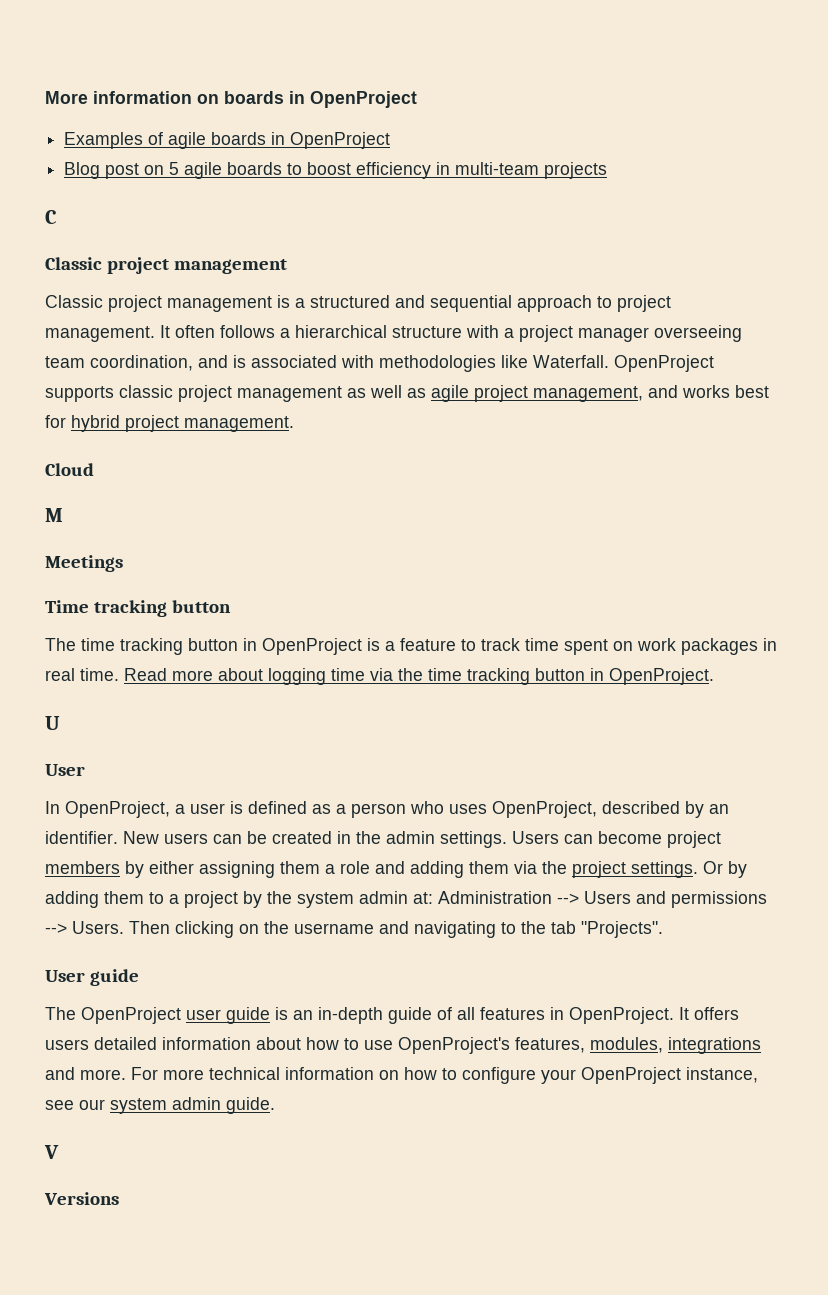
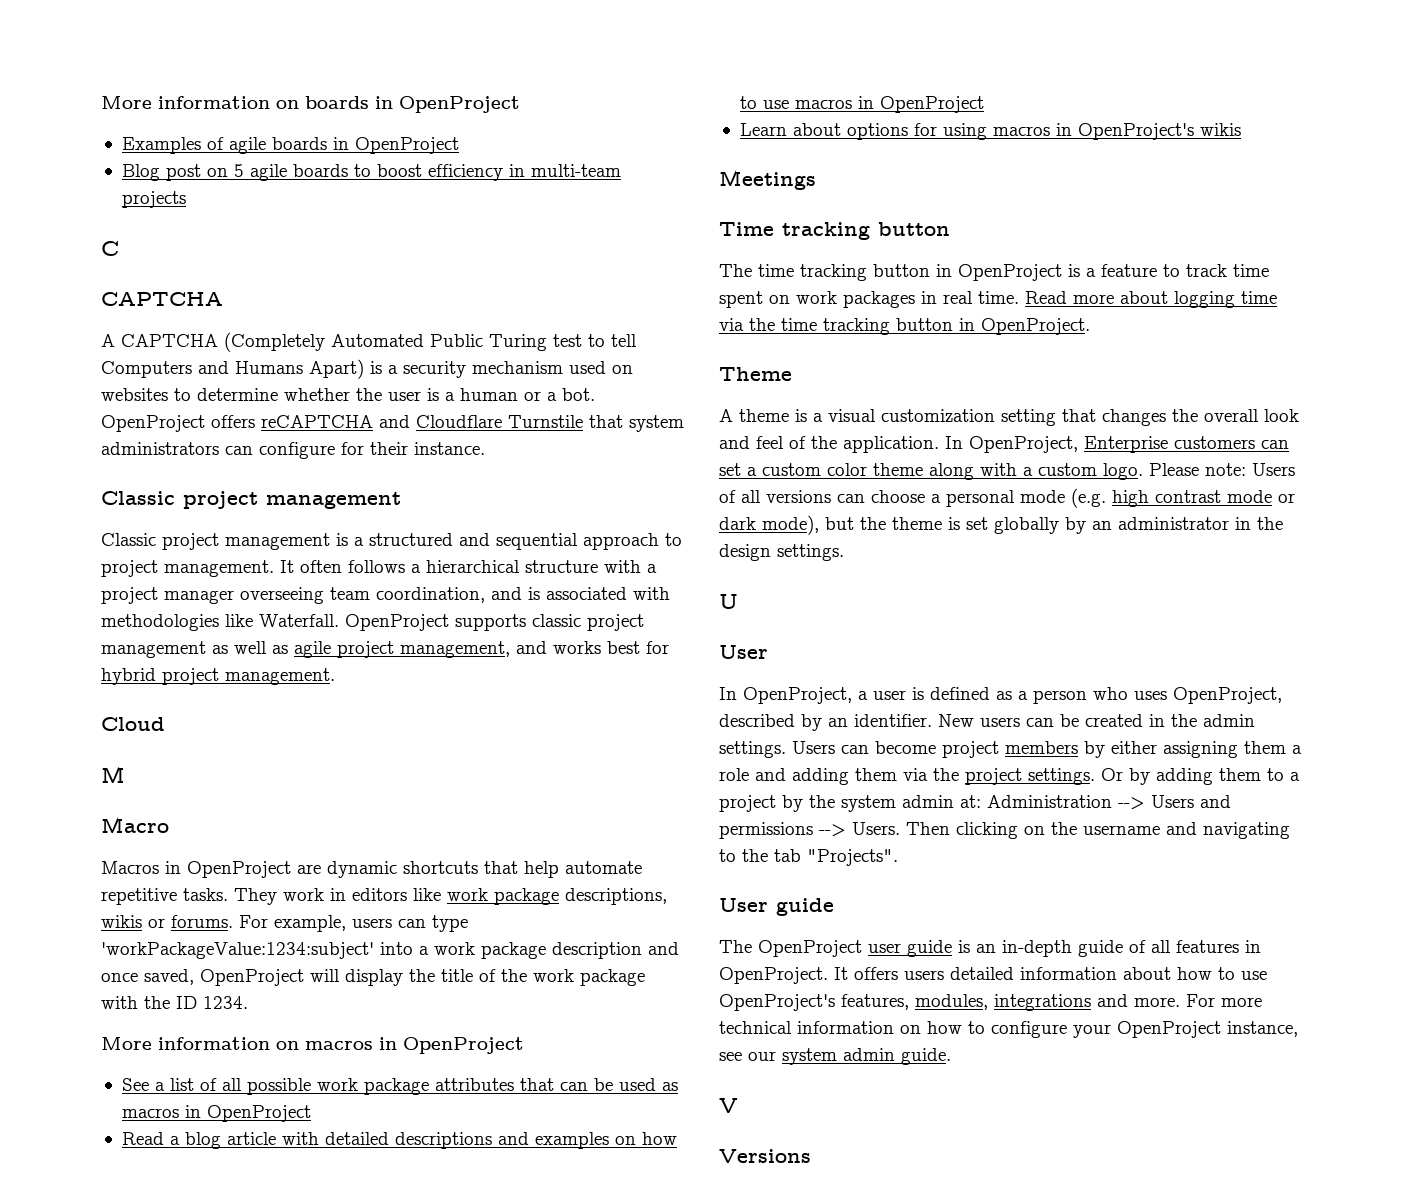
(57, 217) none -> [101,292,223,306] [101,332,637,352] [101,359,633,379] [101,388,595,401] [101,415,684,432] [101,442,485,459] // CAPTCHA // A CAPTCHA (Completely Automated Public Turing test to tell Computers and Humans Apart) is a security mechanism used on websites to determine whether the user is a human or a bot. OpenProject offers reCAPTCHA and Cloudflare Turnstile that system administrators can configure for their instance.
(63, 515) none -> [101,817,169,833] [101,861,642,878] [101,888,667,905] [101,915,468,932] [101,942,679,959] [101,969,645,986] [101,996,248,1009] [101,1037,524,1054] [121,1078,678,1095] [121,1105,311,1122] [121,1132,677,1149] [739,96,984,113] [739,123,1241,140] // Macro // Macros in OpenProject are dynamic shortcuts that help automate repetitive tasks. They work in editors like work package descriptions, wikis or forums. For example, users can type 'workPackageValue:1234:subject' into a work package description and once saved, OpenProject will display the title of the work package with the ID 1234. // More information on macros in OpenProject // See a list of all possible work package attributes that can be used as macros in OpenProject // Read a blog article with detailed descriptions and examples on how to use macros in OpenProject // Learn about options for using macros in OpenProject's wikis
(714, 676) none -> [719,367,792,381] [719,409,1299,426] [719,436,1289,453] [719,463,1295,480] [719,488,1295,508] [719,515,1283,535] [719,544,844,561] // Theme // A theme is a visual customization setting that changes the overall look and feel of the application. In OpenProject, Enterprise customers can set a custom color theme along with a custom logo. Please note: Users of all versions can choose a personal mode (e.g. high contrast mode or dark mode), but the theme is set globally by an administrator in the design settings.

